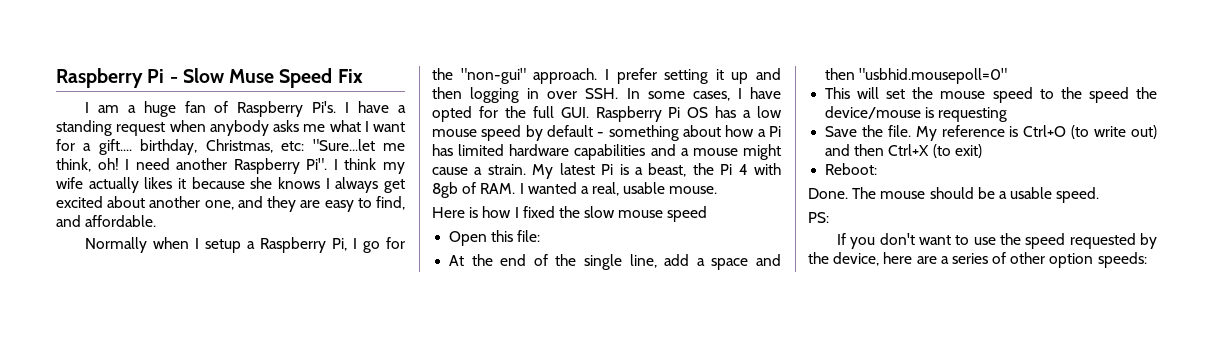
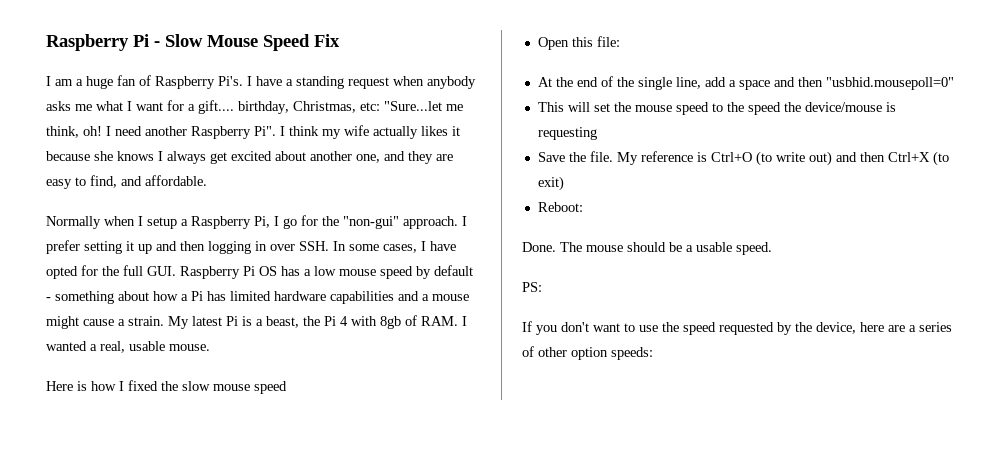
[229,69,275,83] Muse -> [207,35,258,47] Mouse

